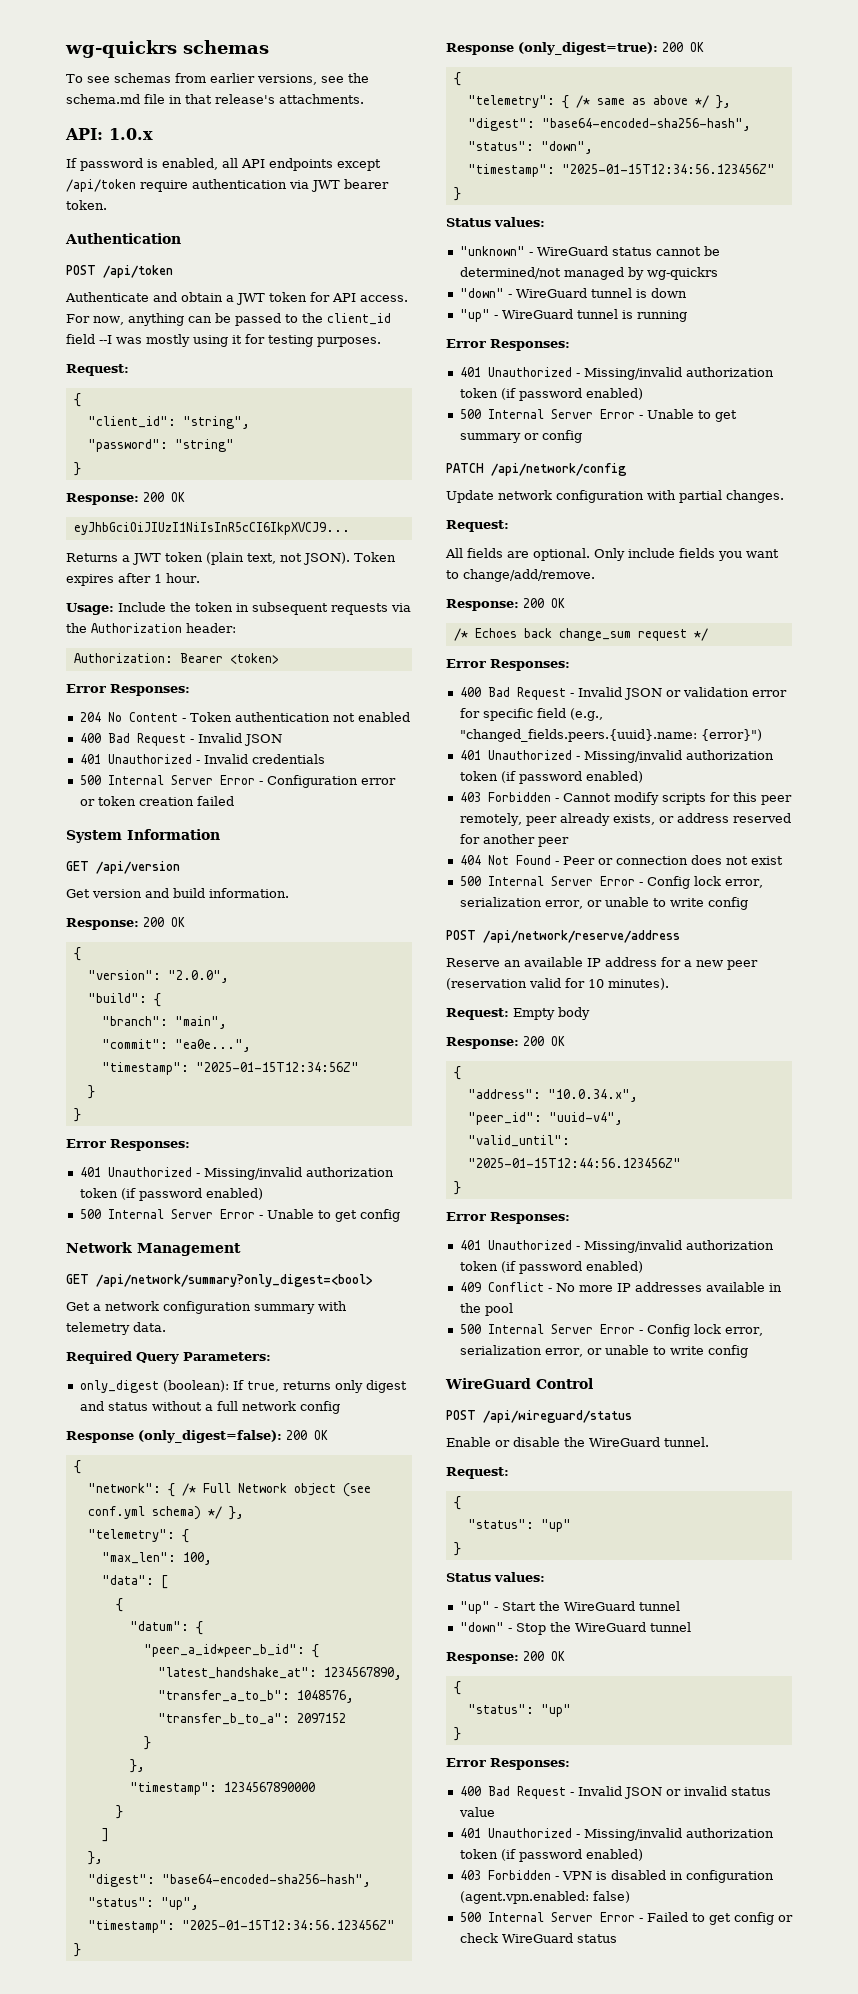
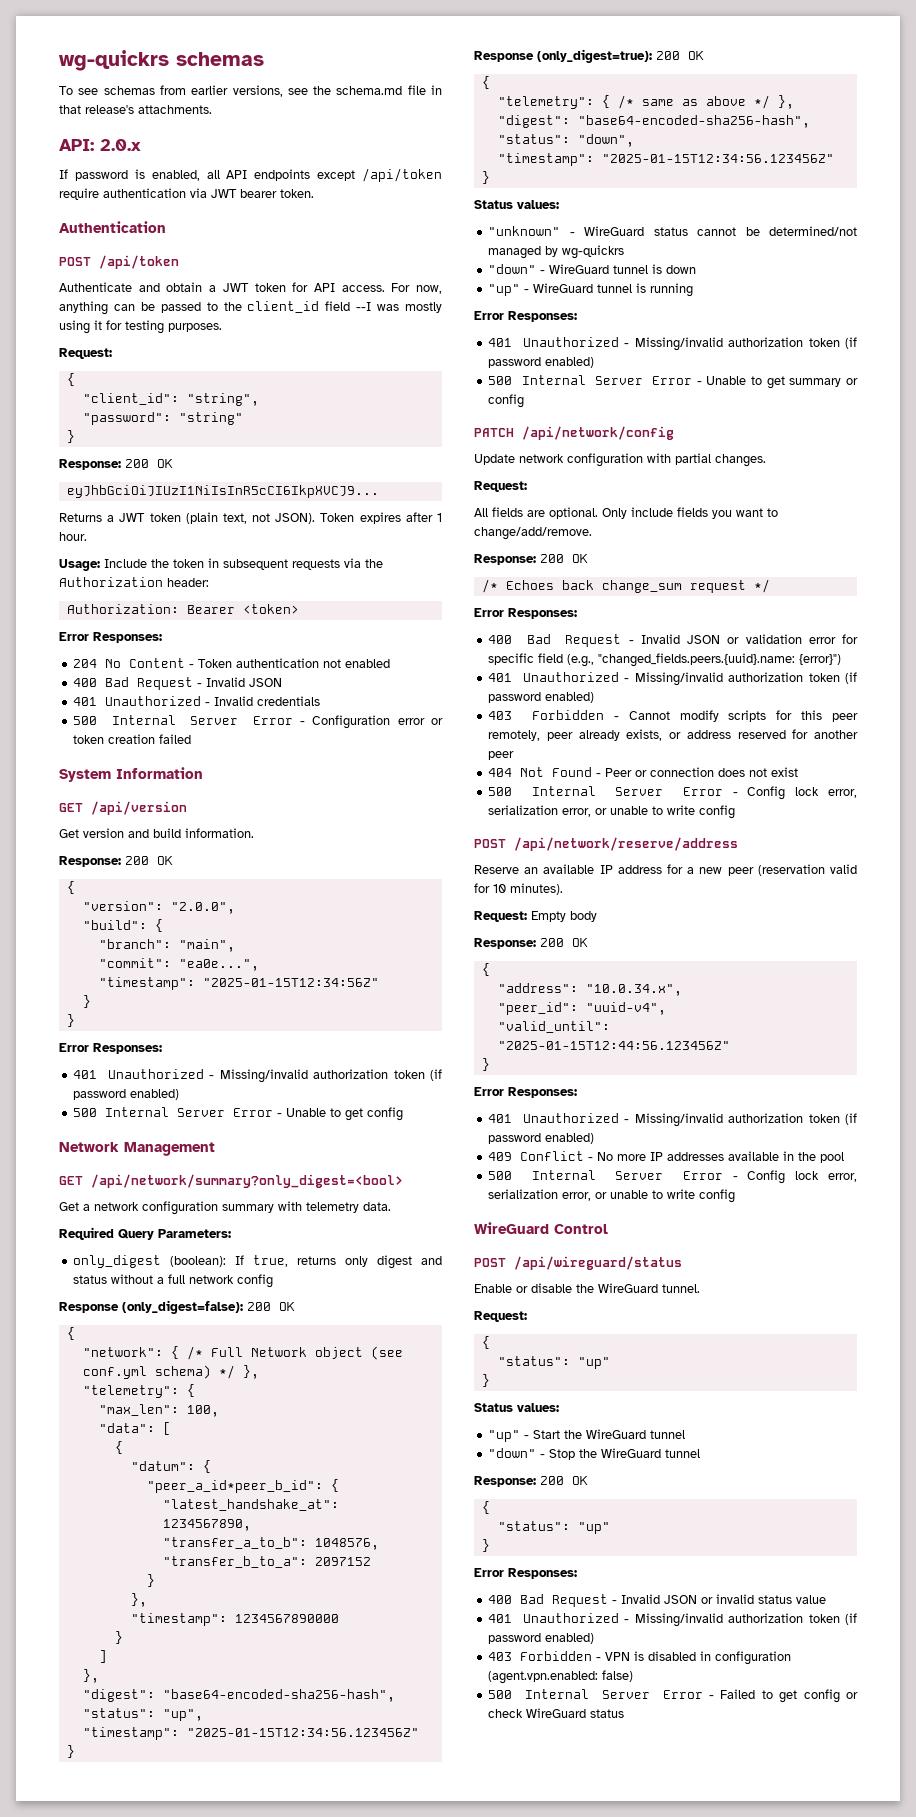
[109,128,153,140] 1.0.x -> [100,139,141,151] 2.0.x

